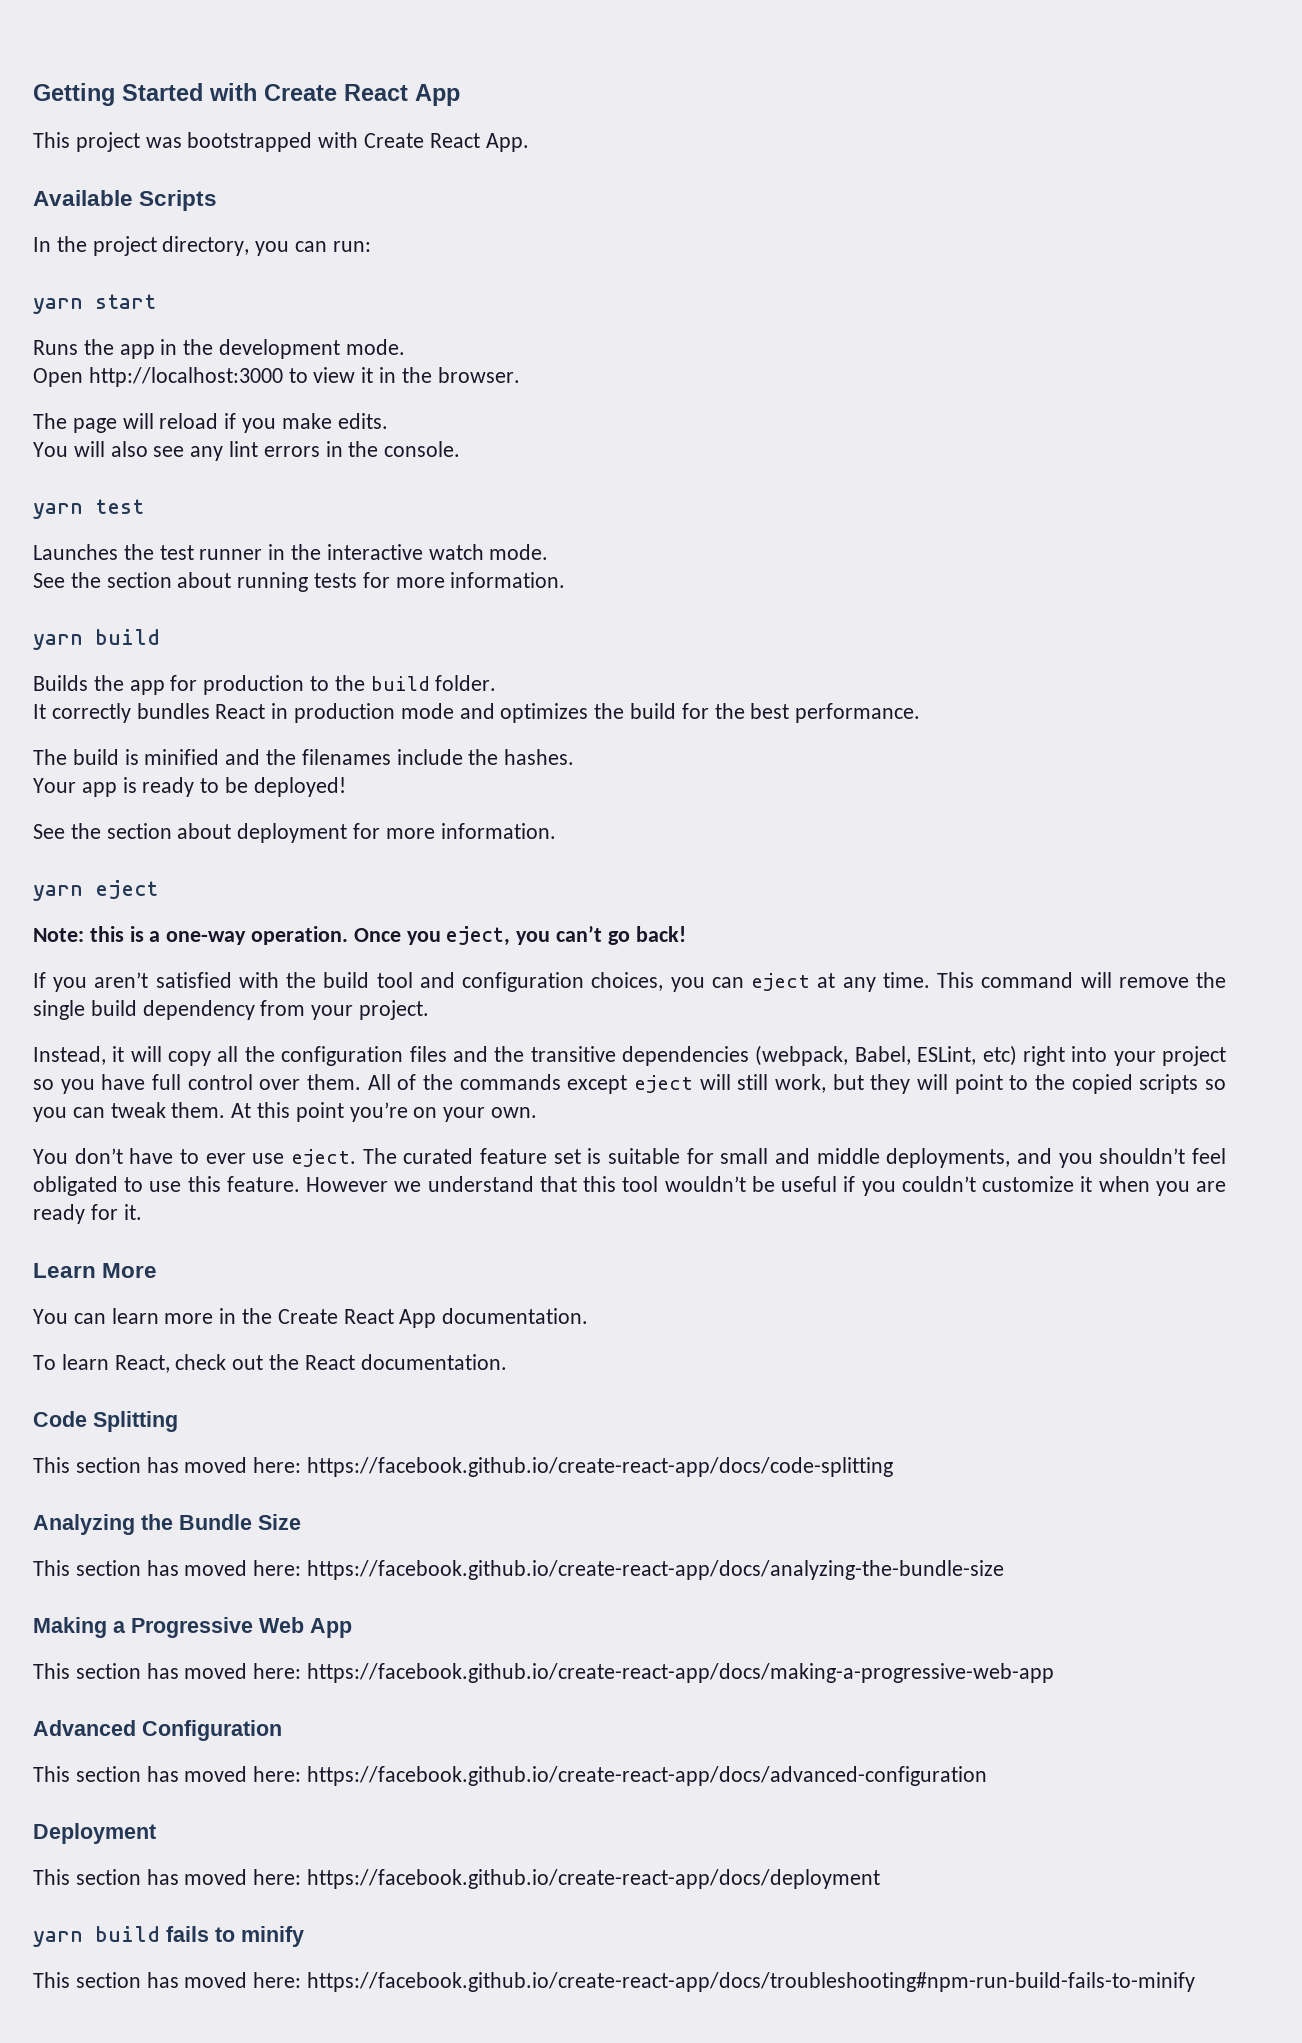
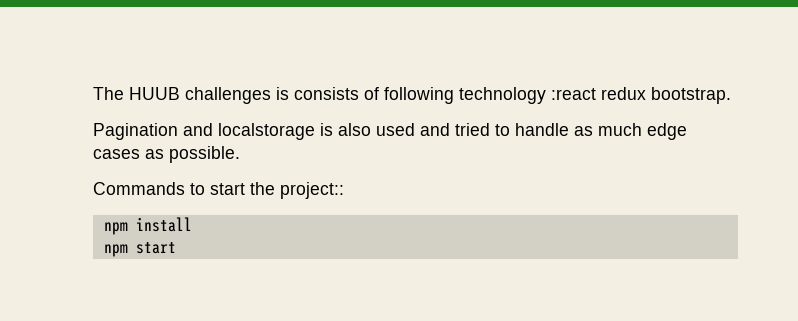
[33,83,460,106] [33,132,529,152] [33,190,218,211] [33,236,371,256] [33,294,156,314] [33,339,405,359] [33,367,520,387] [33,413,388,433] [33,441,461,461] [33,499,144,519] [33,544,549,560] [33,572,566,592] [33,629,160,650] [33,675,497,695] [33,703,921,723] [33,749,575,765] [33,777,346,797] [33,823,556,843] [33,880,158,901] [33,926,686,946] [33,972,1226,992] [33,1000,430,1020] [33,1045,1226,1066] [33,1074,1226,1094] [33,1102,538,1122] [33,1148,1226,1168] [33,1176,1226,1196] [33,1204,142,1224] [33,1263,158,1278] [33,1308,589,1328] [33,1354,507,1373] [33,1411,178,1432] [33,1457,894,1477] [33,1514,301,1535] [33,1560,1005,1580] [33,1617,352,1638] [33,1663,1055,1683] [33,1720,282,1741] [33,1766,988,1786] [33,1823,156,1844] [33,1869,881,1889] [33,1926,304,1947] [33,1972,1196,1992] Getting Started with Create React App // This project was bootstrapped with Create React App. // Available Scripts // In the project directory, you can run: // yarn start // Runs the app in the development mode. // Open http://localhost:3000 to view it in the browser. // The page will reload if you make edits. // You will also see any lint errors in the console. // yarn test // Launches the test runner in the interactive watch mode. // See the section about running tests for more information. // yarn build // Builds the app for production to the build folder. // It correctly bundles React in production mode and optimizes the build for the best performance. // The build is minified and the filenames include the hashes. // Your app is ready to be deployed! // See the section about deployment for more information. // yarn eject // Note: this is a one-way operation. Once you eject, you can’t go back! // If you aren’t satisfied with the build tool and configuration choices, you can eject at any time. This command will remove the single build dependency from your project. // Instead, it will copy all the configuration files and the transitive dependencies (webpack, Babel, ESLint, etc) right into your project so you have full control over them. All of the commands except eject will still work, but they will point to the copied scripts so you can tweak them. At this point you’re on your own. // You don’t have to ever use eject. The curated feature set is suitable for small and middle deployments, and you shouldn’t feel obligated to use this feature. However we understand that this tool wouldn’t be useful if you couldn’t customize it when you are ready for it. // Learn More // You can learn more in the Create React App documentation. // To learn React, check out the React documentation. // Code Splitting // This section has moved here: https://facebook.github.io/create-react-app/docs/code-splitting // Analyzing the Bundle Size // This section has moved here: https://facebook.github.io/create-react-app/docs/analyzing-the-bundle-size // Making a Progressive Web App // This section has moved here: https://facebook.github.io/create-react-app/docs/making-a-progressive-web-app // Advanced Configuration // This section has moved here: https://facebook.github.io/create-react-app/docs/advanced-configuration // Deployment // This section has moved here: https://facebook.github.io/create-react-app/docs/deployment // yarn build fails to minify // This section has moved here: https://facebook.github.io/create-react-app/docs/troubleshooting#npm-run-build-fails-to-minify -> [93,87,731,104] [93,123,687,140] [93,146,240,163] [93,182,344,199] [103,217,192,235] [103,242,176,257] The HUUB challenges is consists of following technology :react redux bootstrap. // Pagination and localstorage is also used and tried to handle as much edge cases as possible. // Commands to start the project:: // npm install // npm start

